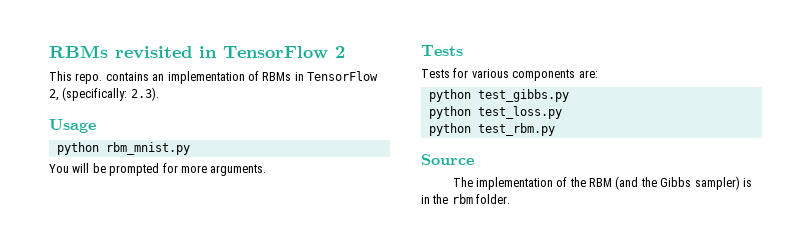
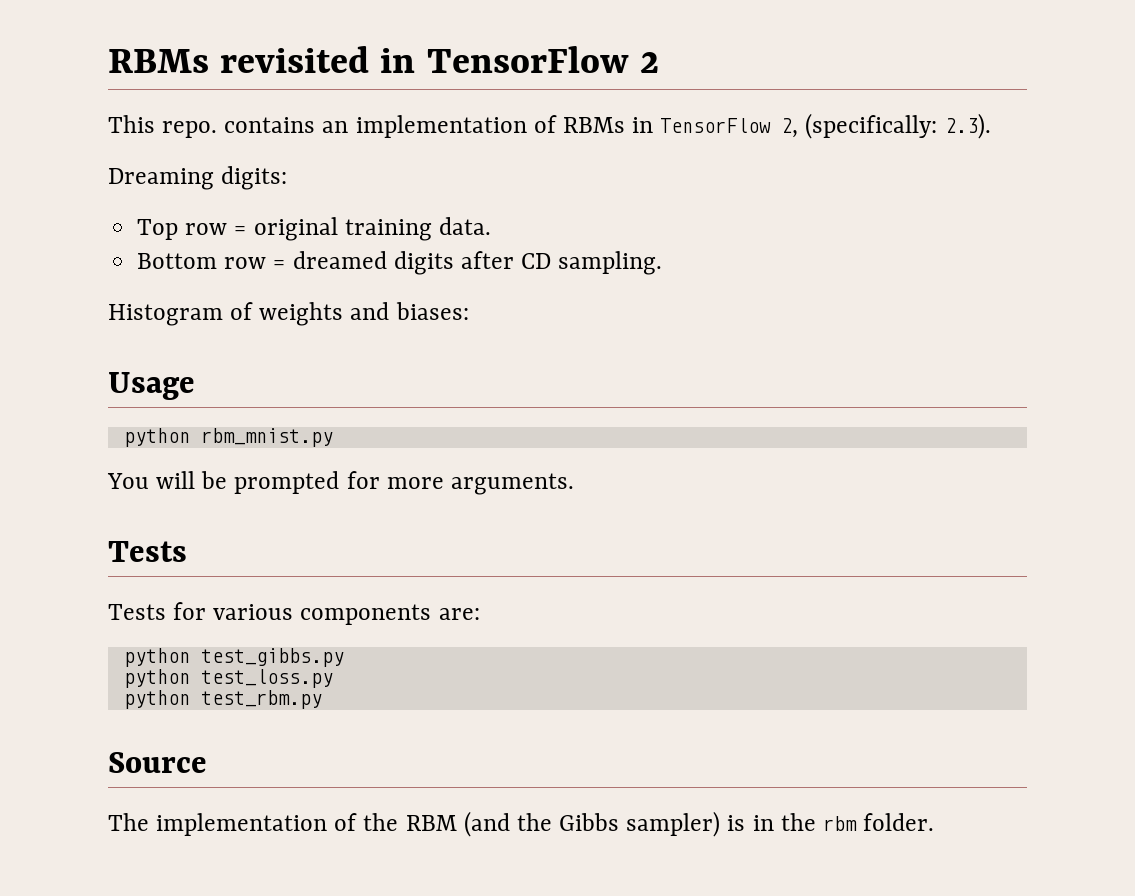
(159, 94) none -> [108,166,288,190] [137,217,491,241] [137,251,663,275] [108,302,469,326] // Dreaming digits: // Top row = original training data. // Bottom row = dreamed digits after CD sampling. // Histogram of weights and biases:

